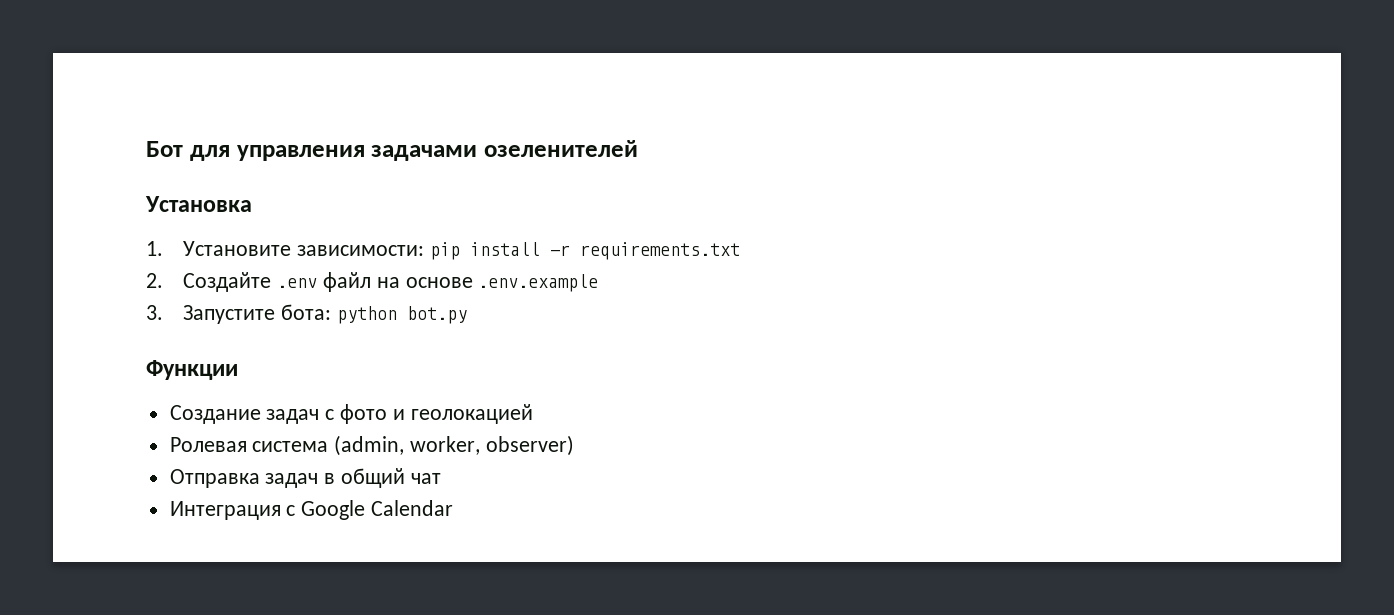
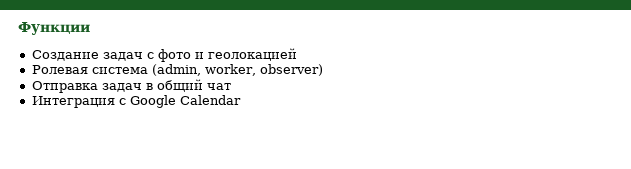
[146,140,638,161] [145,196,252,212] [146,241,741,260] [146,272,599,292] [146,304,468,324] Бот для управления задачами озеленителей // Установка // 1. Установите зависимости: pip install -r requirements.txt // 2. Создайте .env файл на основе .env.example // 3. Запустите бота: python bot.py // -> (18, 28) none

